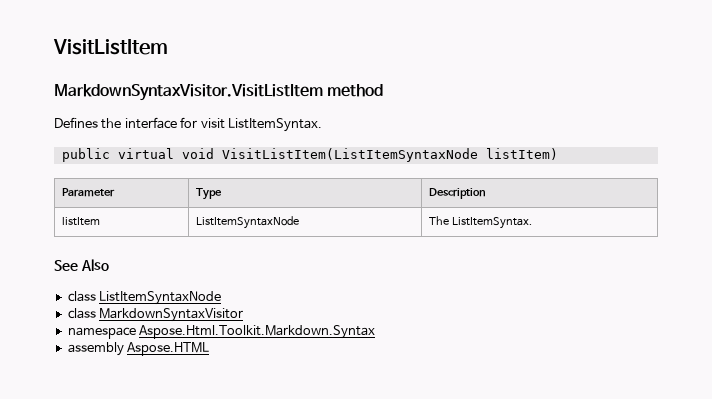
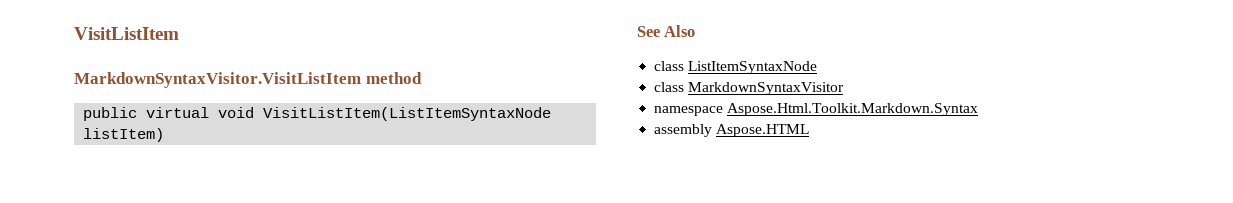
[54,117,322,132] // Defines the interface for visit ListItemSyntax. -> (422, 78) none
[61,188,115,197] [195,188,222,200] [428,188,486,199] [61,217,100,226] [195,216,299,229] [428,216,532,229] // Parameter | Type | Description // listItem | ListItemSyntaxNode | The ListItemSyntax. -> (165, 135) none

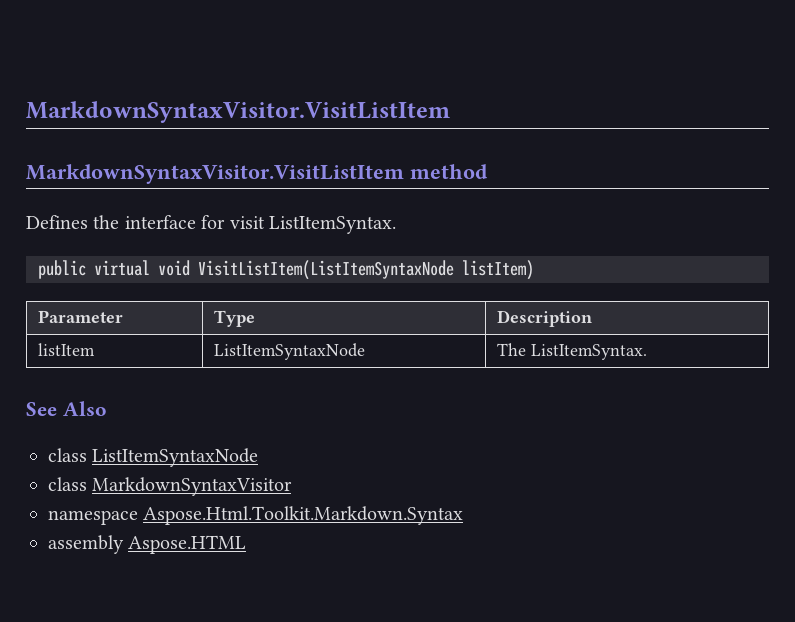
[74,27,179,40] VisitListItem -> [26,101,450,123] MarkdownSyntaxVisitor.VisitListItem
(422, 78) none -> [26,215,396,234] // Defines the interface for visit ListItemSyntax.
(165, 135) none -> [38,310,124,323] [214,310,256,327] [497,310,593,327] [38,343,96,356] [214,343,366,360] [497,343,648,360] // Parameter | Type | Description // listItem | ListItemSyntaxNode | The ListItemSyntax.

